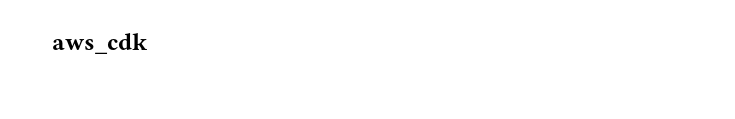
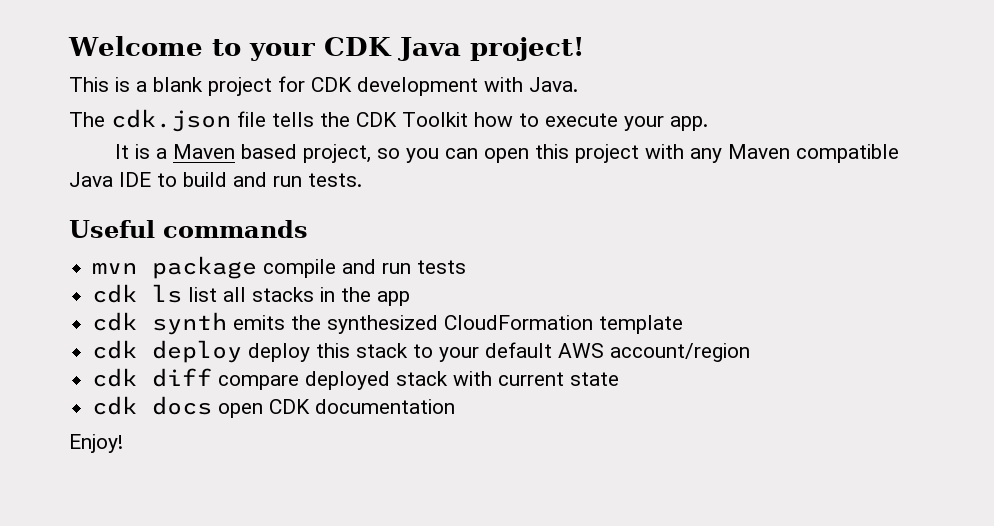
[52,33,148,54] aws_cdk -> [68,36,584,61] [69,76,578,96] [69,109,708,132] [114,144,899,163] [69,172,362,187] [69,220,308,238] [92,256,467,279] [92,284,411,306] [92,312,684,335] [92,340,751,363] [92,368,620,390] [92,396,456,418] [69,434,123,453] Welcome to your CDK Java project! // This is a blank project for CDK development with Java. // The cdk.json file tells the CDK Toolkit how to execute your app. // It is a Maven based project, so you can open this project with any Maven compatible Java IDE to build and run tests. // Useful commands // mvn package compile and run tests // cdk ls list all stacks in the app // cdk synth emits the synthesized CloudFormation template // cdk deploy deploy this stack to your default AWS account/region // cdk diff compare deployed stack with current state // cdk docs open CDK documentation // Enjoy!

